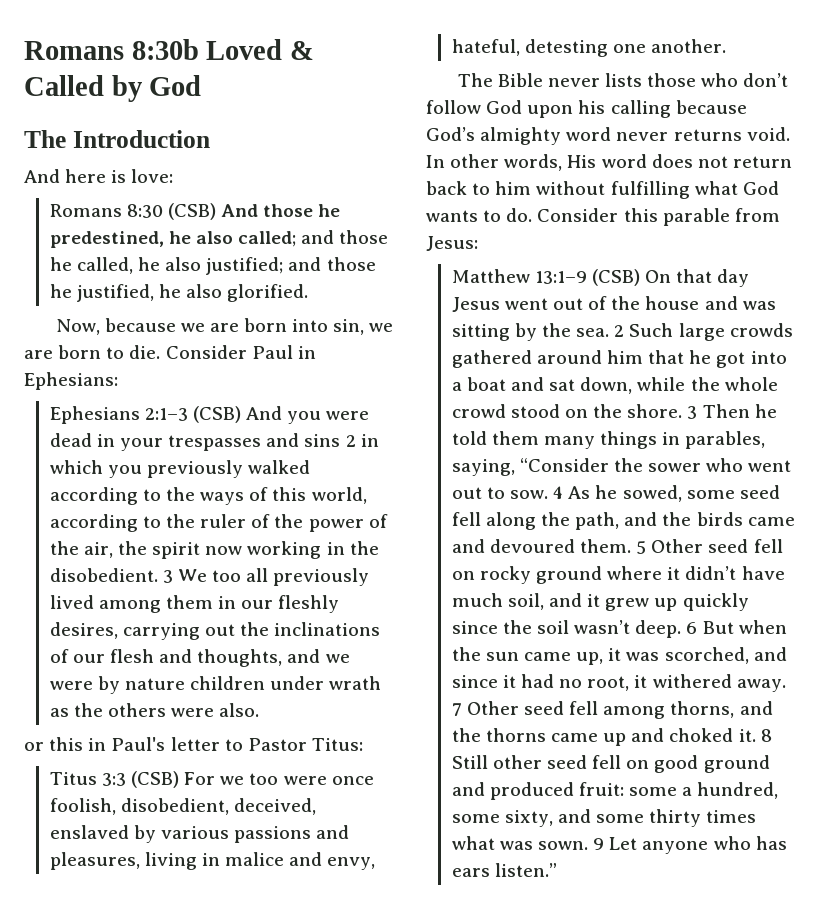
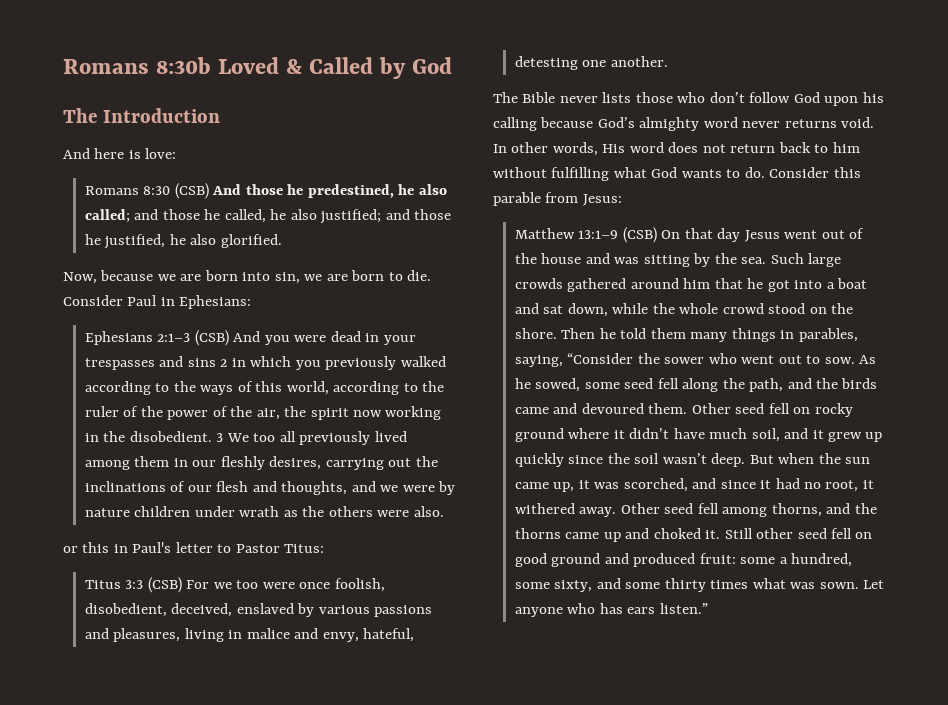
[614,325,625,337] 2 -> (767, 260) none
[687,406,698,419] 3 -> (557, 333) none
[553,486,564,499] 4 -> (855, 360) none
[636,541,647,554] 5 -> (688, 408) none
[686,622,698,634] 6 -> (746, 460) none
[451,703,462,716] 7 -> (617, 512) none
[760,729,772,742] 8 -> (721, 534) none
[593,838,605,850] 9 -> (859, 585) none

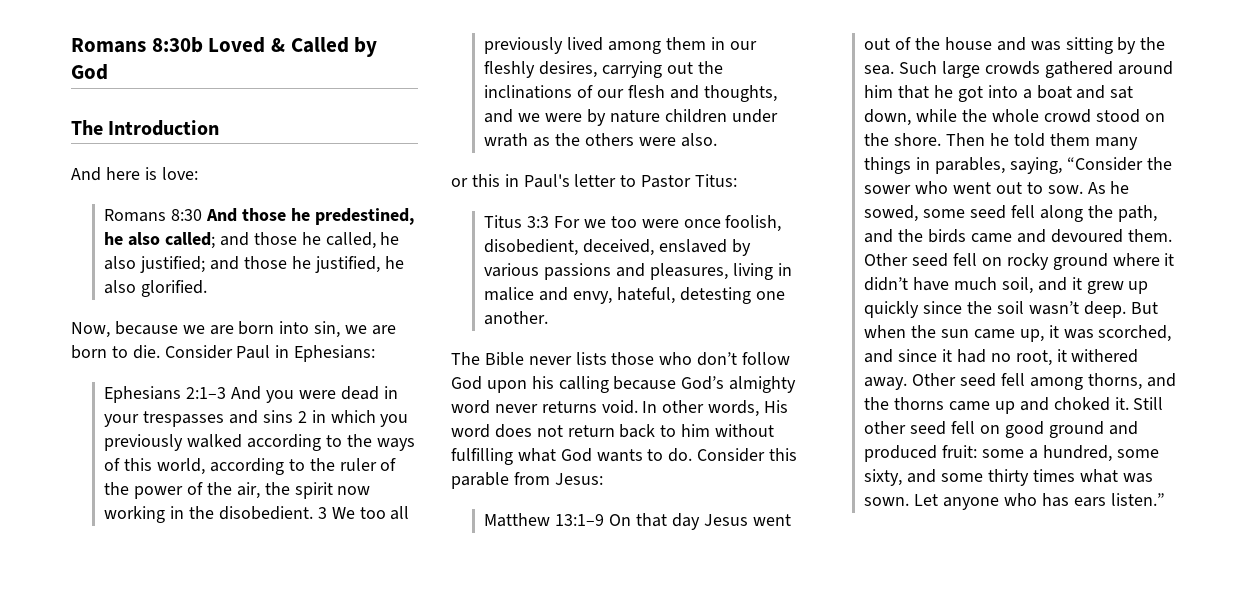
[174,183,209,199] (CSB) -> (203, 215) none
[194,330,229,346] (CSB) -> (227, 393) none
[147,577,182,593] (CSB) -> (550, 222) none
[622,227,657,243] (CSB) -> (605, 520) none

